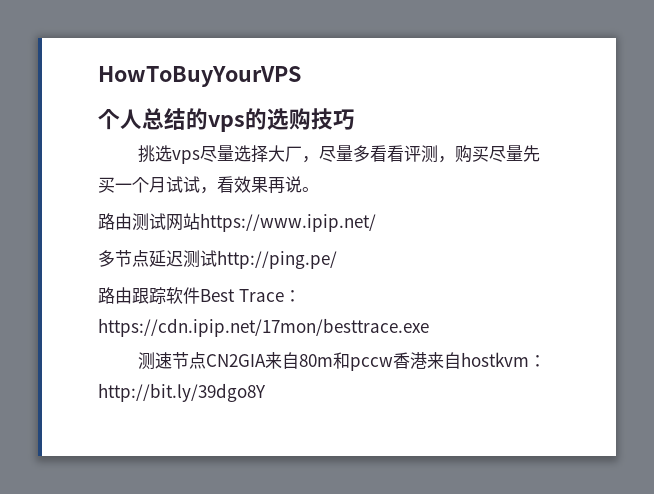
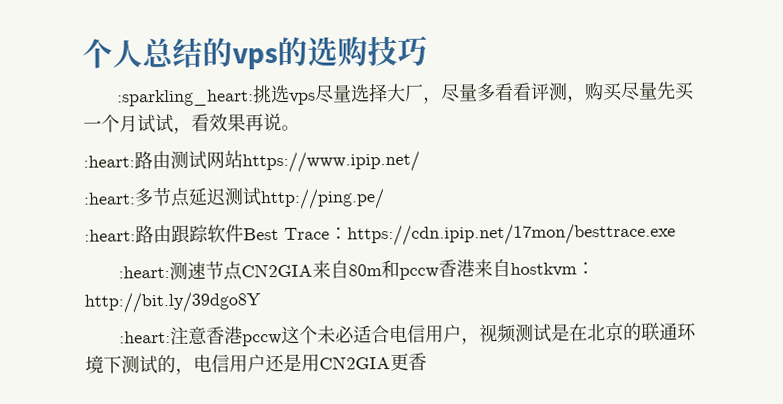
[98,66,301,87] HowToBuyYourVPS // -> (82, 53) none
(355, 119) none -> [116,89,255,107] :sparkling_heart:
(319, 189) none -> [83,155,135,168] :heart:
(376, 222) none -> [83,192,136,205] :heart:
(337, 259) none -> [84,229,136,242] :heart:
(429, 327) none -> [118,265,171,279] :heart:
(266, 392) none -> [119,322,698,347] [85,352,427,375] // :heart:注意香港pccw这个未必适合电信用户，视频测试是在北京的联通环境下测试的，电信用户还是用CN2GIA更香

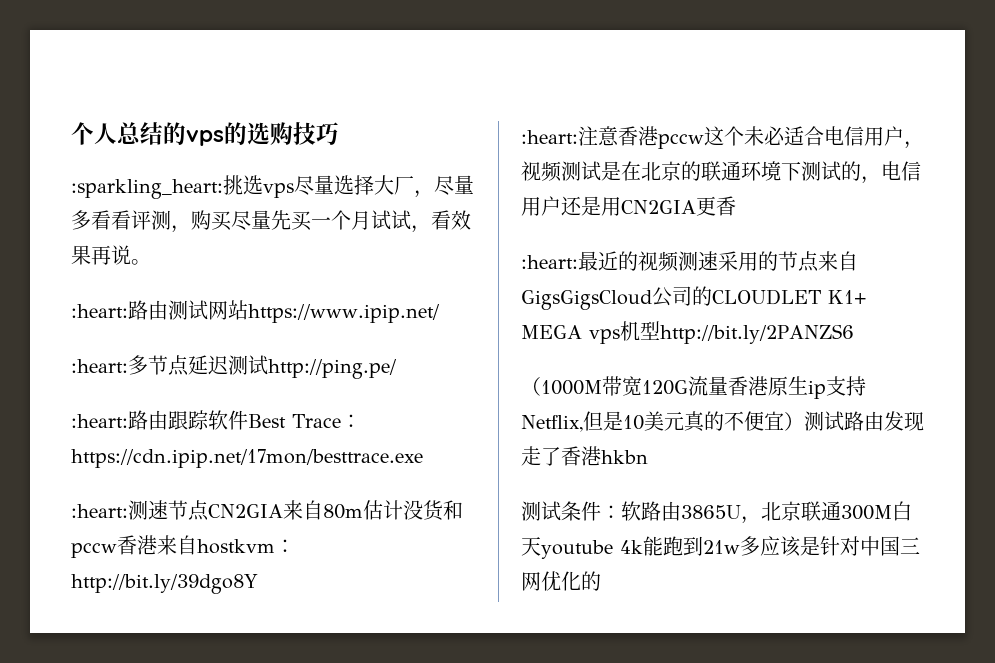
(383, 270) none -> [363,500,445,521] 估计没货
(427, 361) none -> [521,251,858,272] [521,286,867,310] [521,321,854,344] [521,376,866,399] [521,411,924,432] [521,446,648,466] [521,501,912,524] [521,536,920,559] [521,571,601,591] // :heart:最近的视频测速采用的节点来自GigsGigsCloud公司的CLOUDLET K1+ MEGA vps机型http://bit.ly/2PANZS6 // （1000M带宽120G流量香港原生ip支持Netflix,但是10美元真的不便宜）测试路由发现走了香港hkbn // 测试条件：软路由3865U，北京联通300M白天youtube 4k能跑到21w多应该是针对中国三网优化的

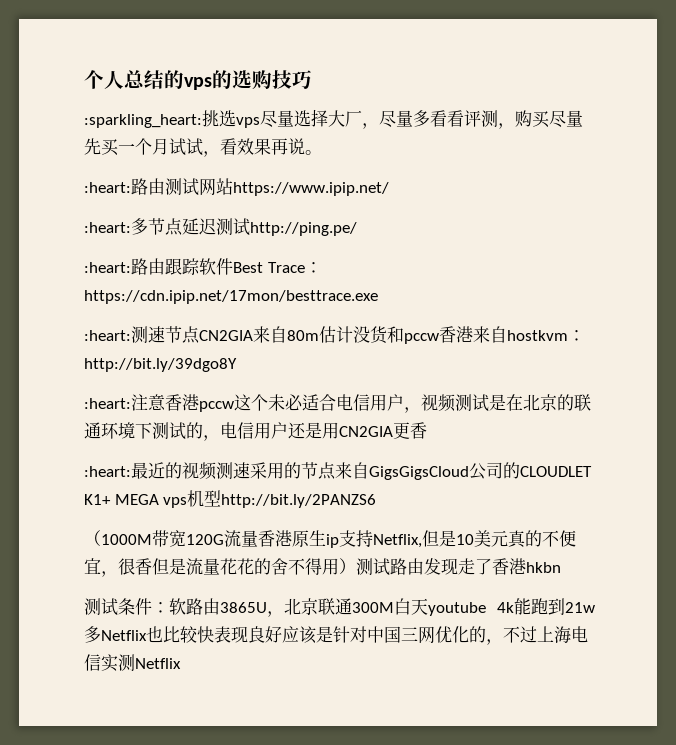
(784, 420) none -> [101,558,339,577] ，很香但是流量花花的舍不得用
(760, 546) none -> [101,626,282,643] Netflix也比较快表现良好
(601, 581) none -> [486,626,588,645] [84,654,181,672] ，不过上海电信实测Netflix

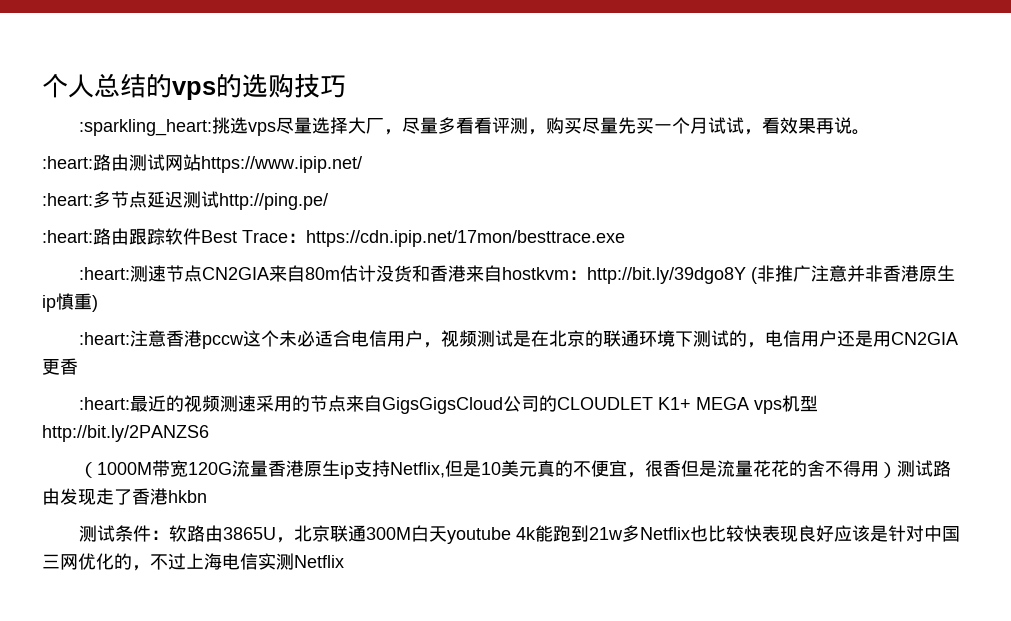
[404,333,439,344] pccw -> (431, 273) none
(237, 365) none -> [751,265,956,284] [42,293,98,312] (非推广注意并非香港原生ip慎重)

